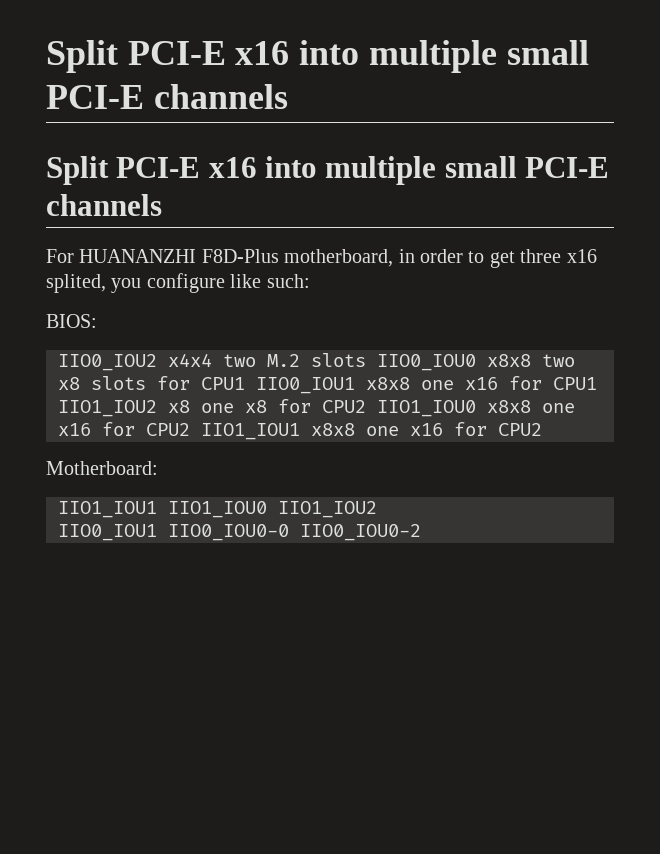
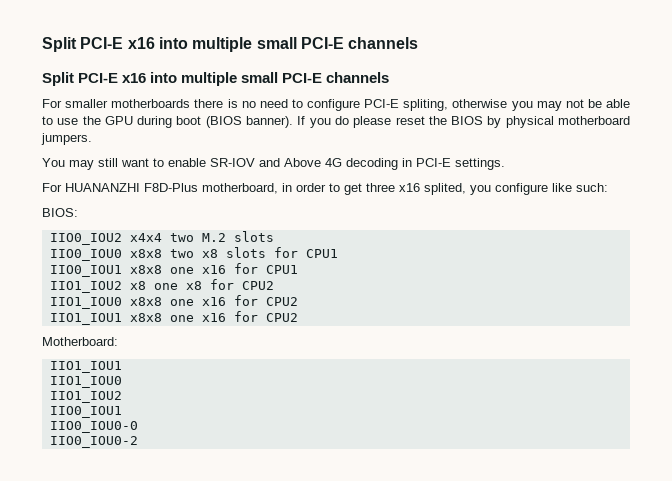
(162, 205) none -> [42,99,630,111] [42,116,631,128] [41,133,92,145] [42,158,505,170] // For smaller motherboards there is no need to configure PCI-E spliting, otherwise you may not be able to use the GPU during boot (BIOS banner). If you do please reset the BIOS by physical motherboard jumpers. // You may still want to enable SR-IOV and Above 4G decoding in PCI-E settings.
(366, 360) none -> (274, 236) //
(245, 383) none -> (338, 253) //
(366, 406) none -> (274, 285) //
(190, 429) none -> (298, 301) //
[168,501,267,518] IIO1_IOU0 -> [49,376,122,388] // IIO1_IOU0 //
(157, 532) none -> (122, 412) //
(289, 532) none -> (138, 427) //

